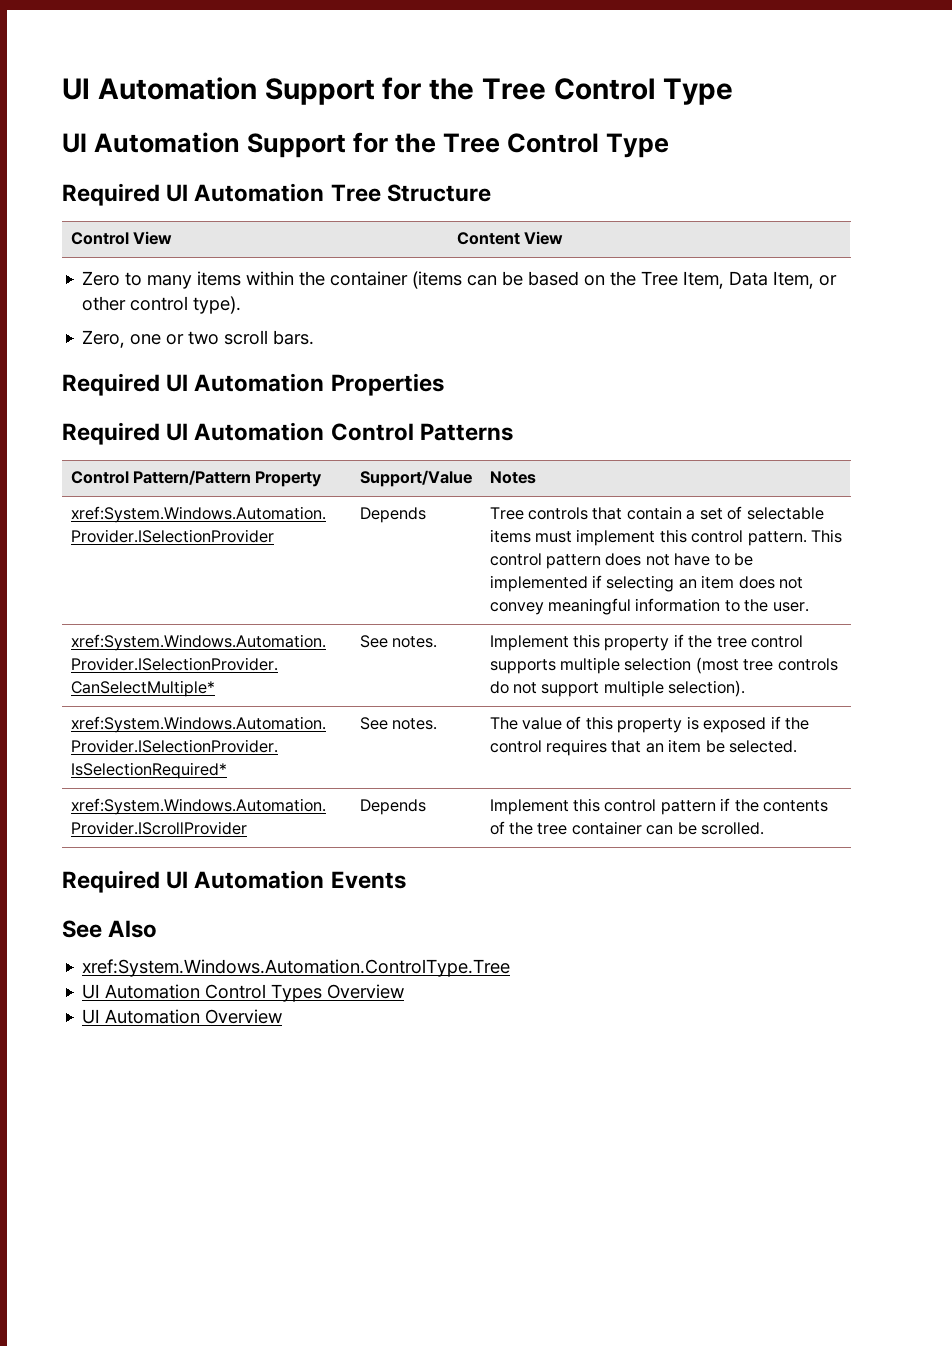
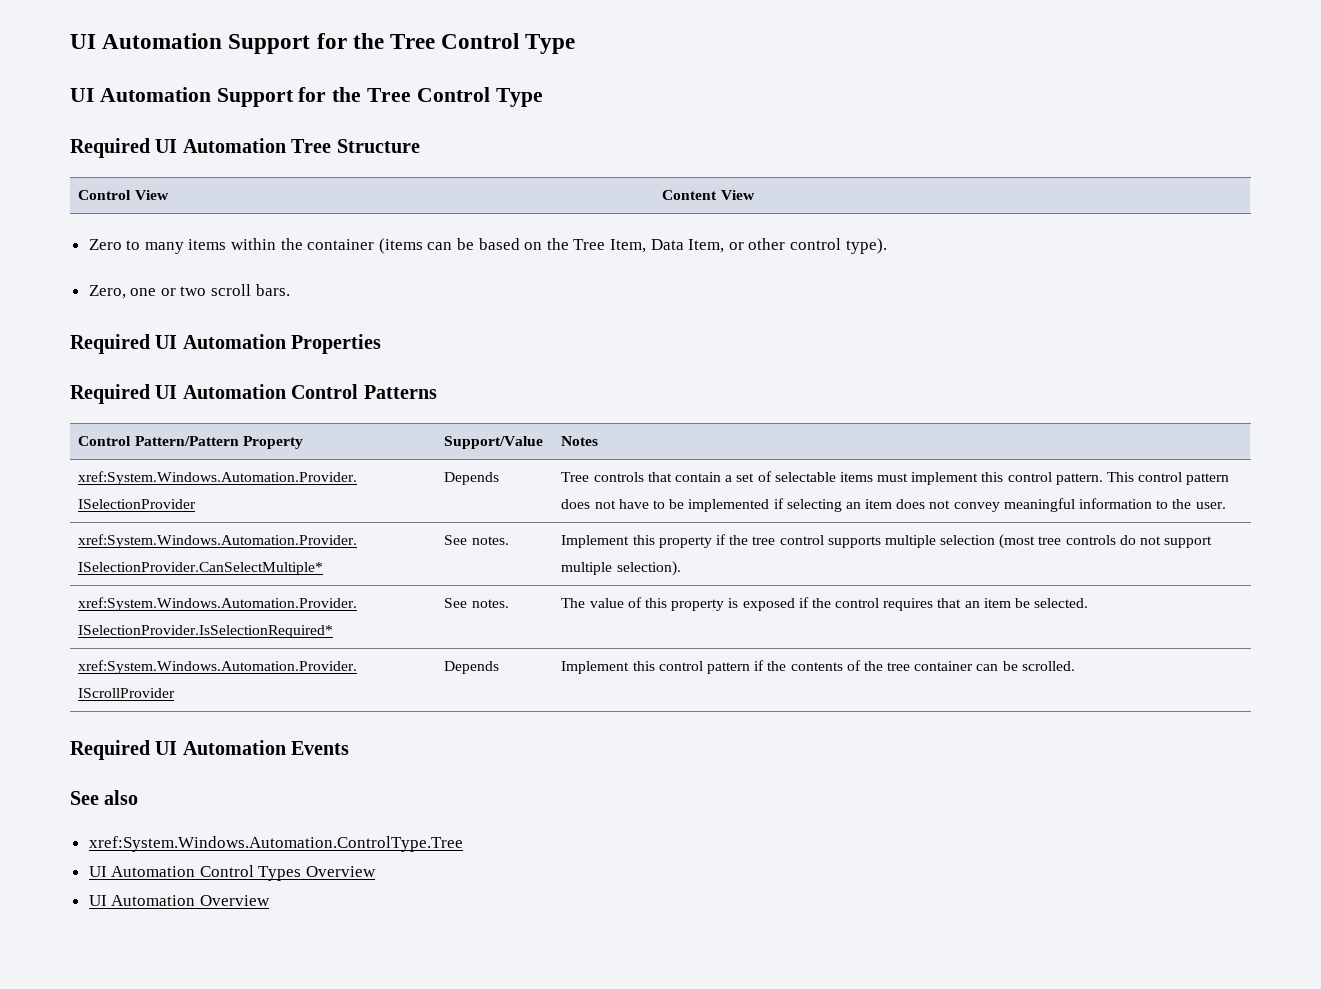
[108,920,158,938] Also -> [104,790,139,805] also

